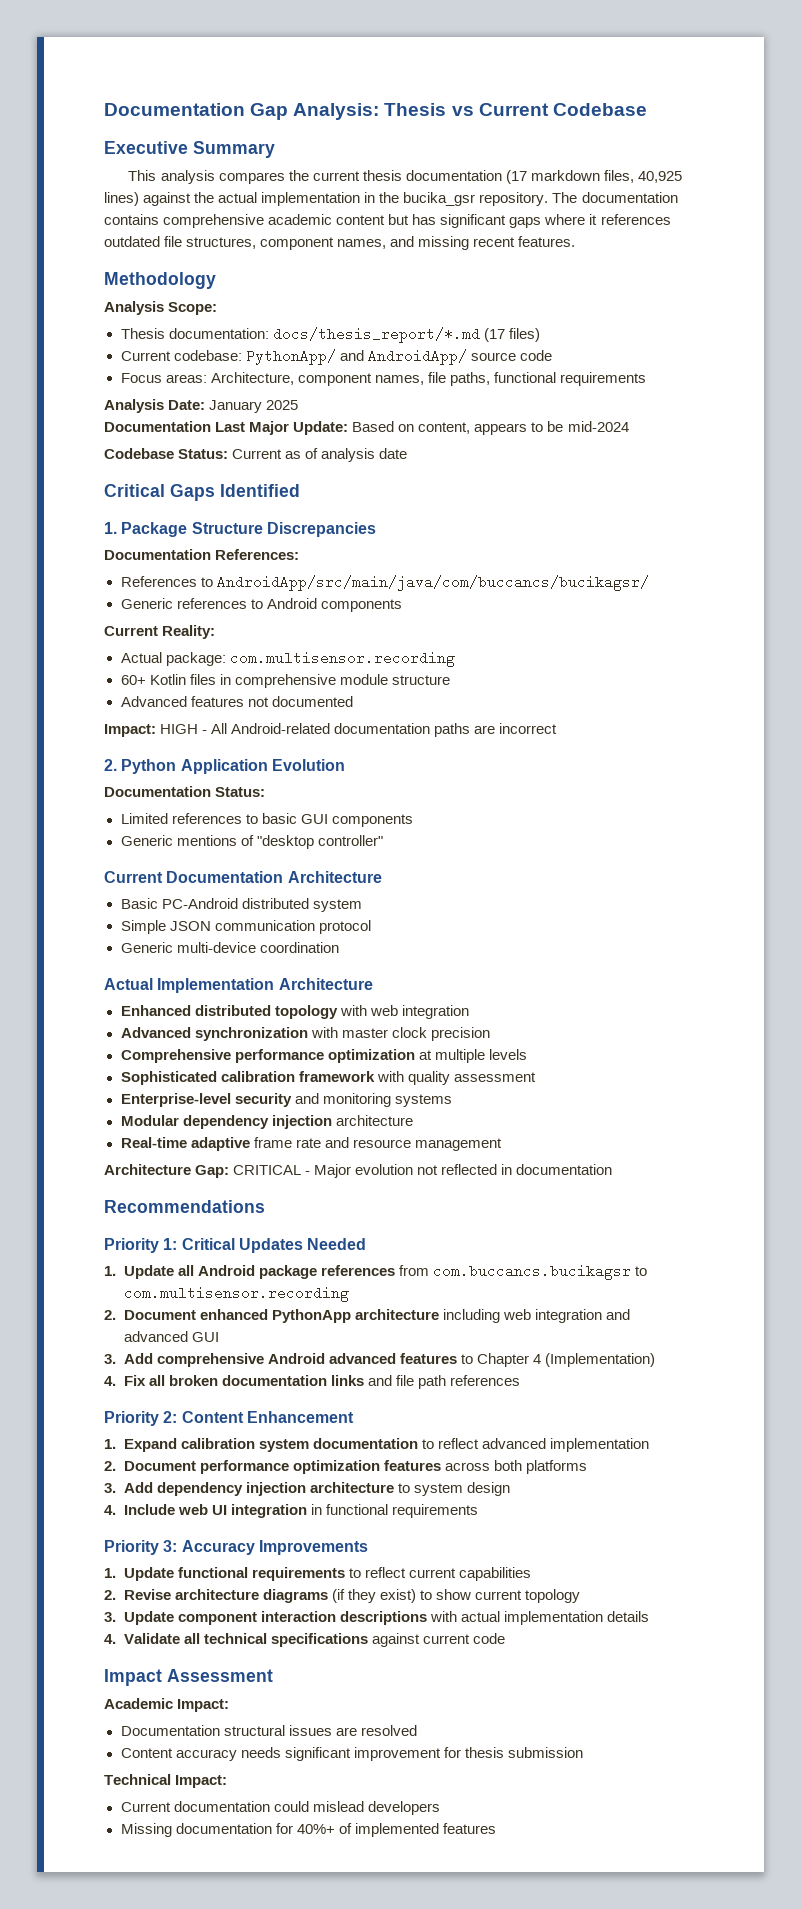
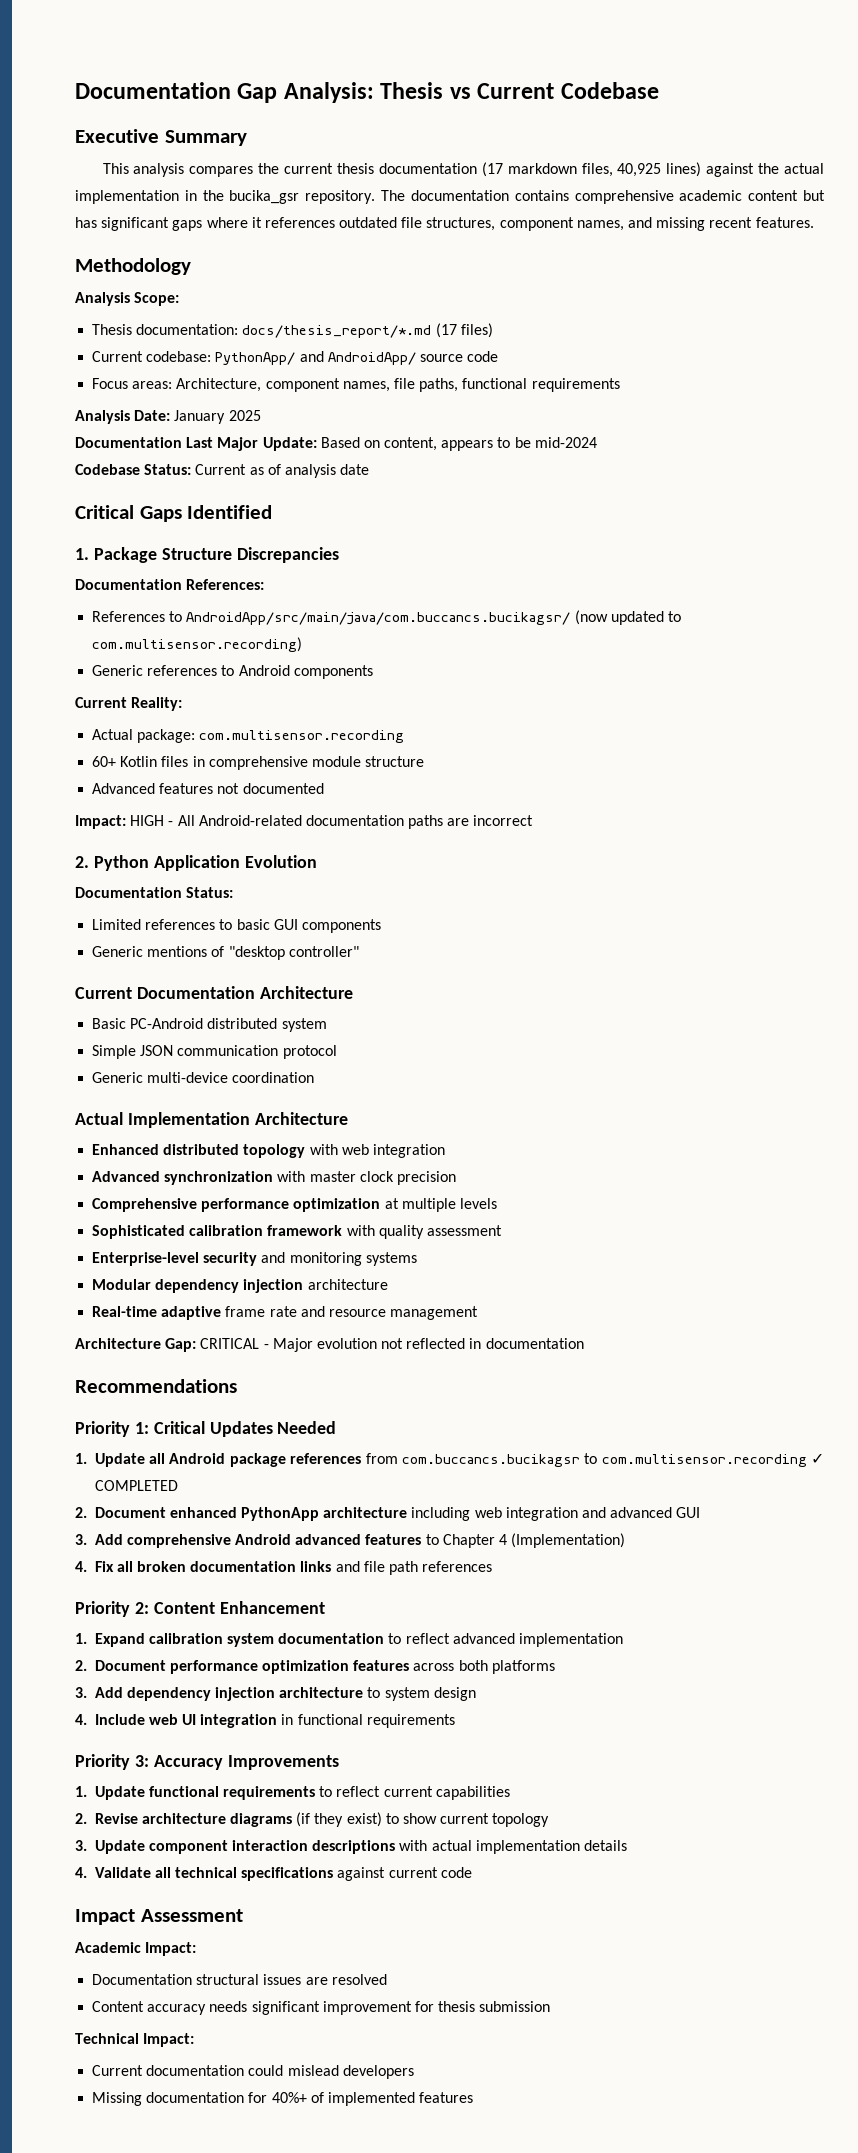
[216,575,649,591] AndroidApp/src/main/java/com/buccancs/bucikagsr/ -> [186,610,681,625] [92,637,303,652] AndroidApp/src/main/java/com.buccancs.bucikagsr/ (now updated to com.multisensor.recording)
(349, 1294) none -> [811,1453,824,1464] [94,1480,178,1491] ✓ COMPLETED

